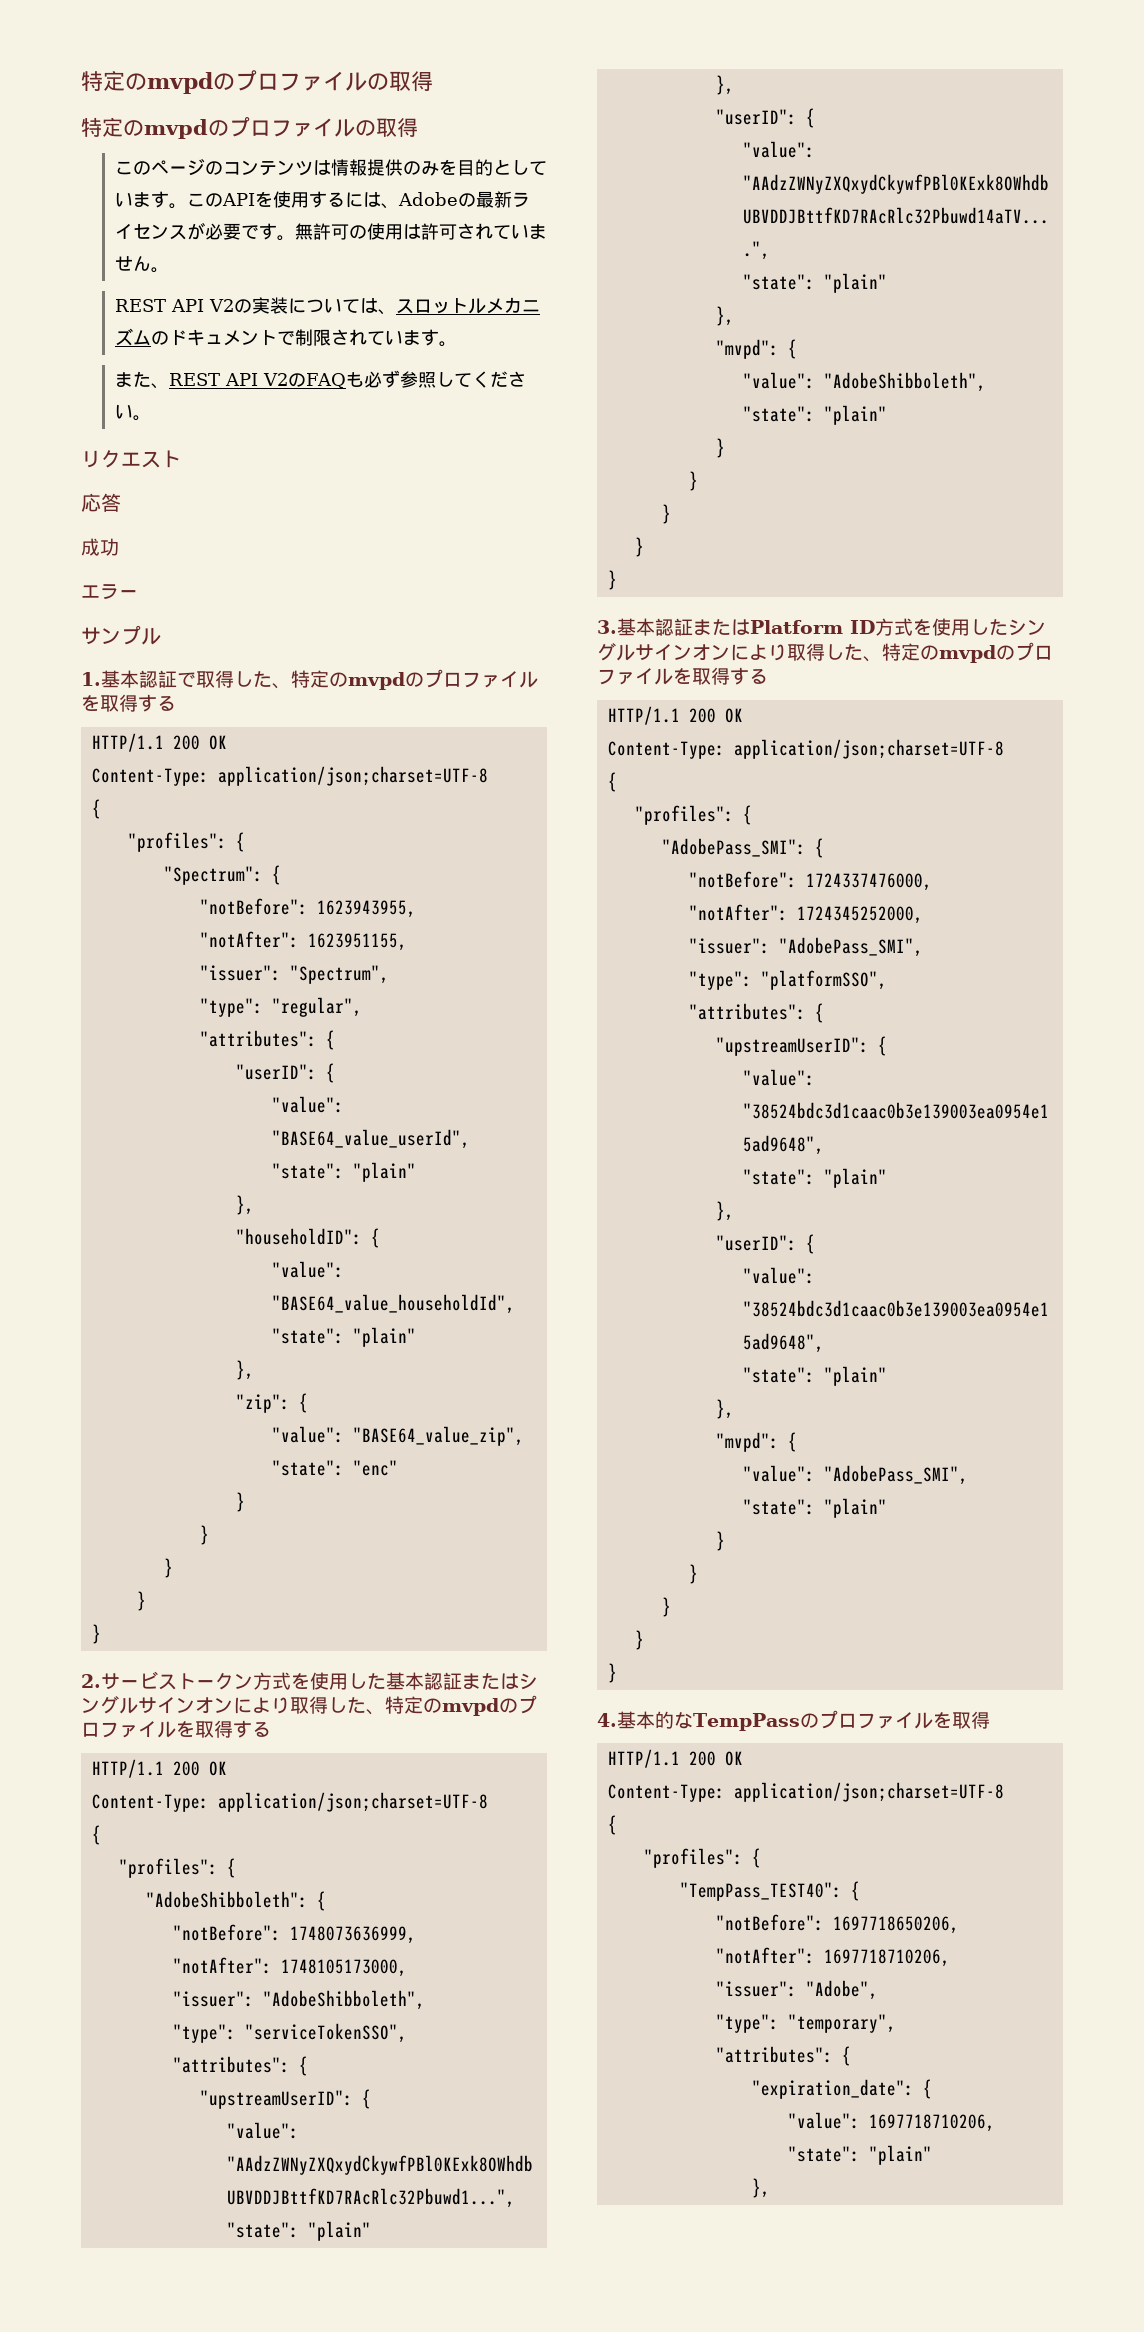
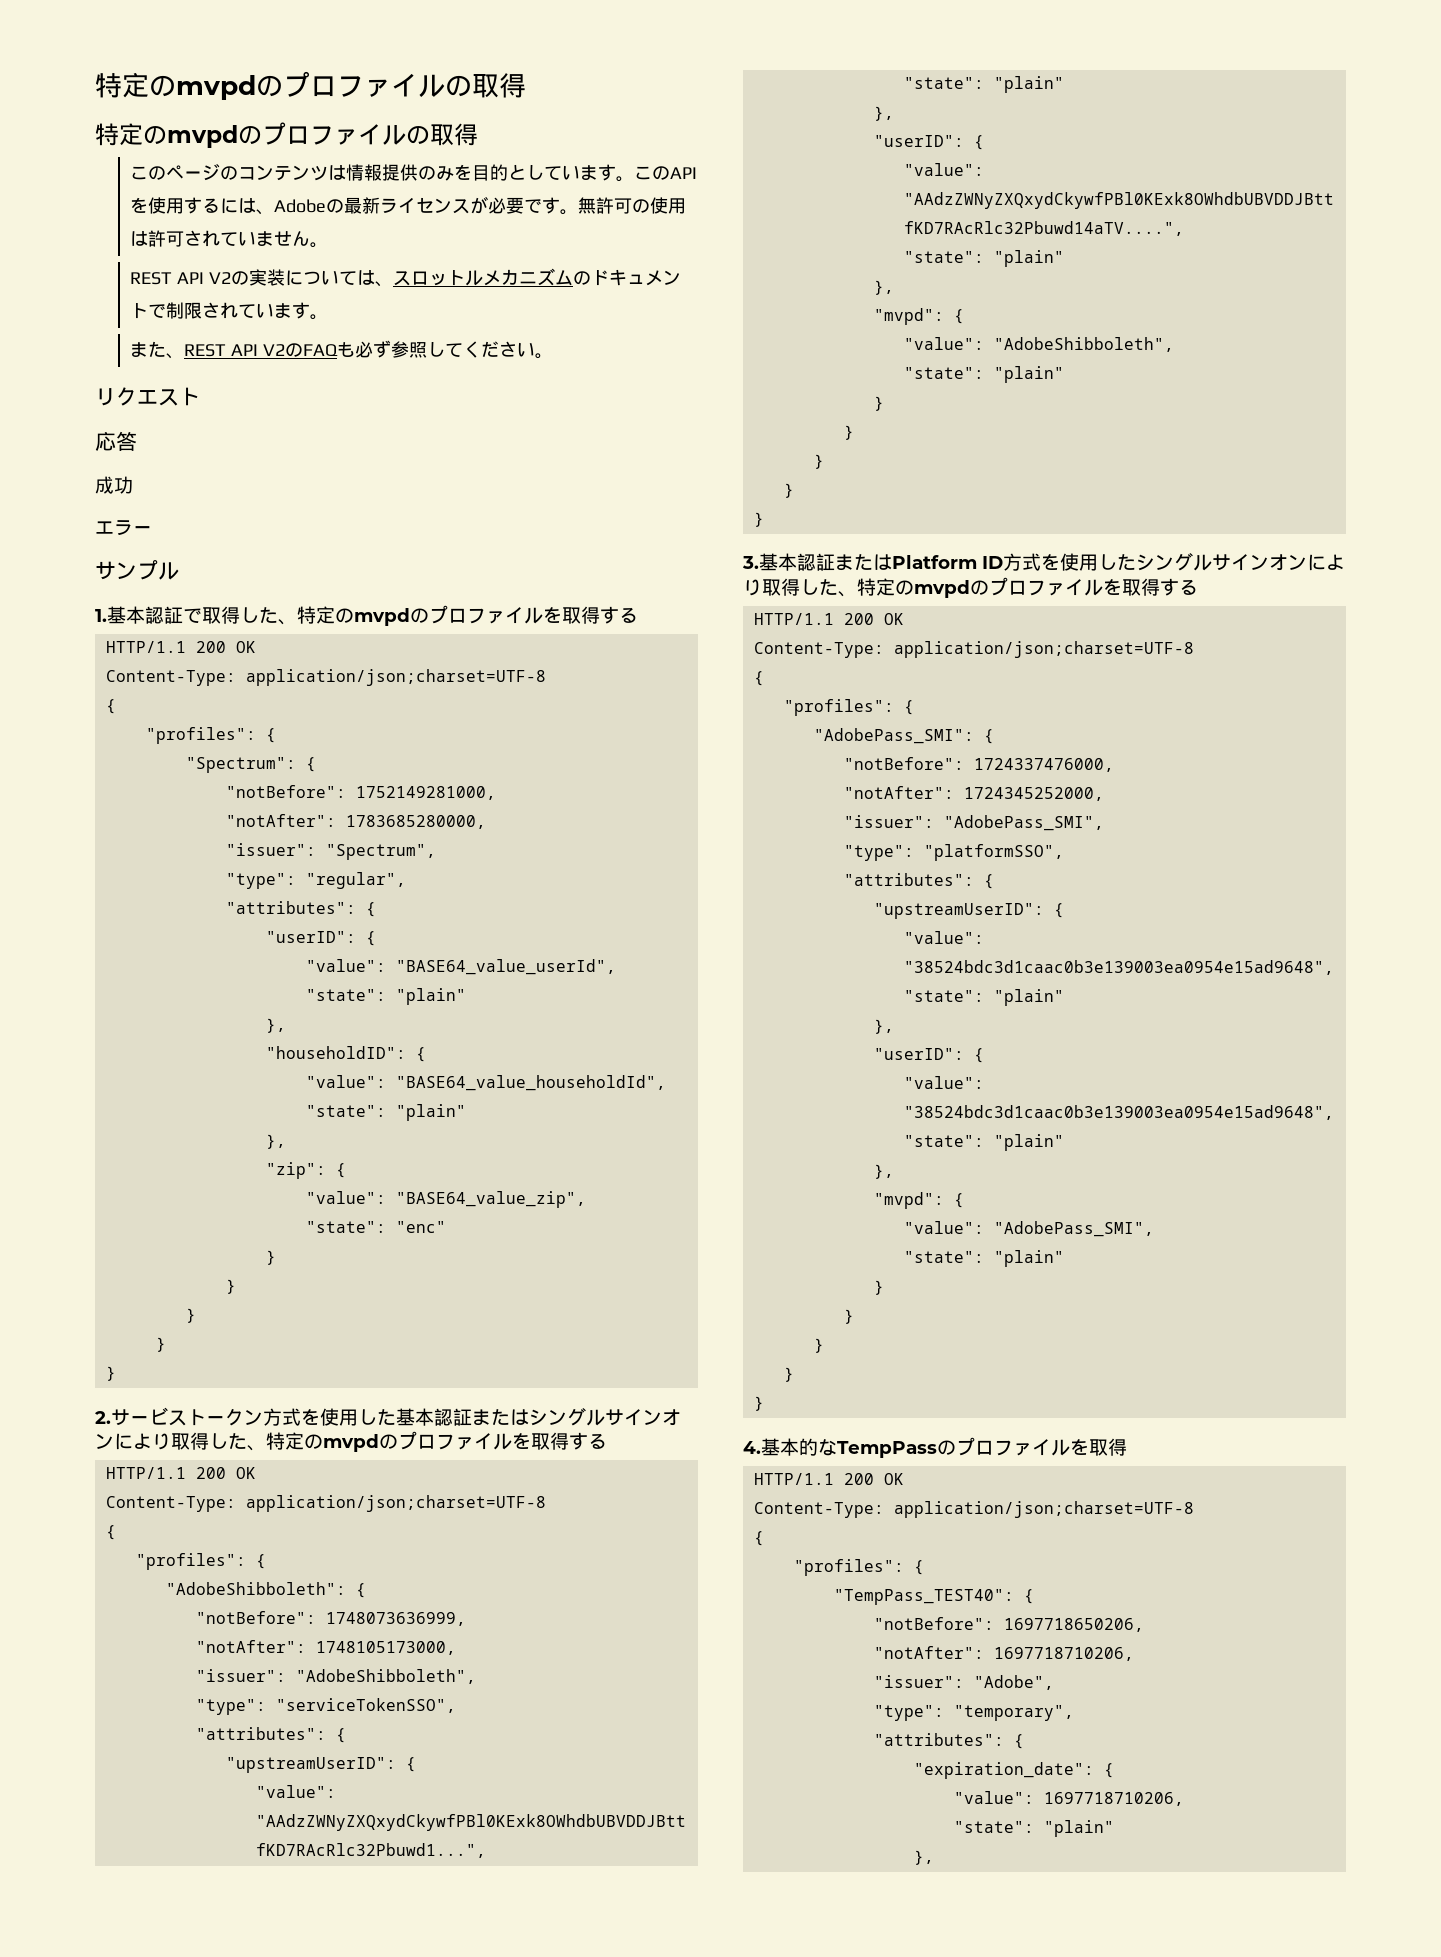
[316,900,416,918] [199,931,407,951] 1623943955, // "notAfter": 1623951155, -> [355,786,496,800] [225,814,486,829] 1752149281000, // "notAfter": 1783685280000,

